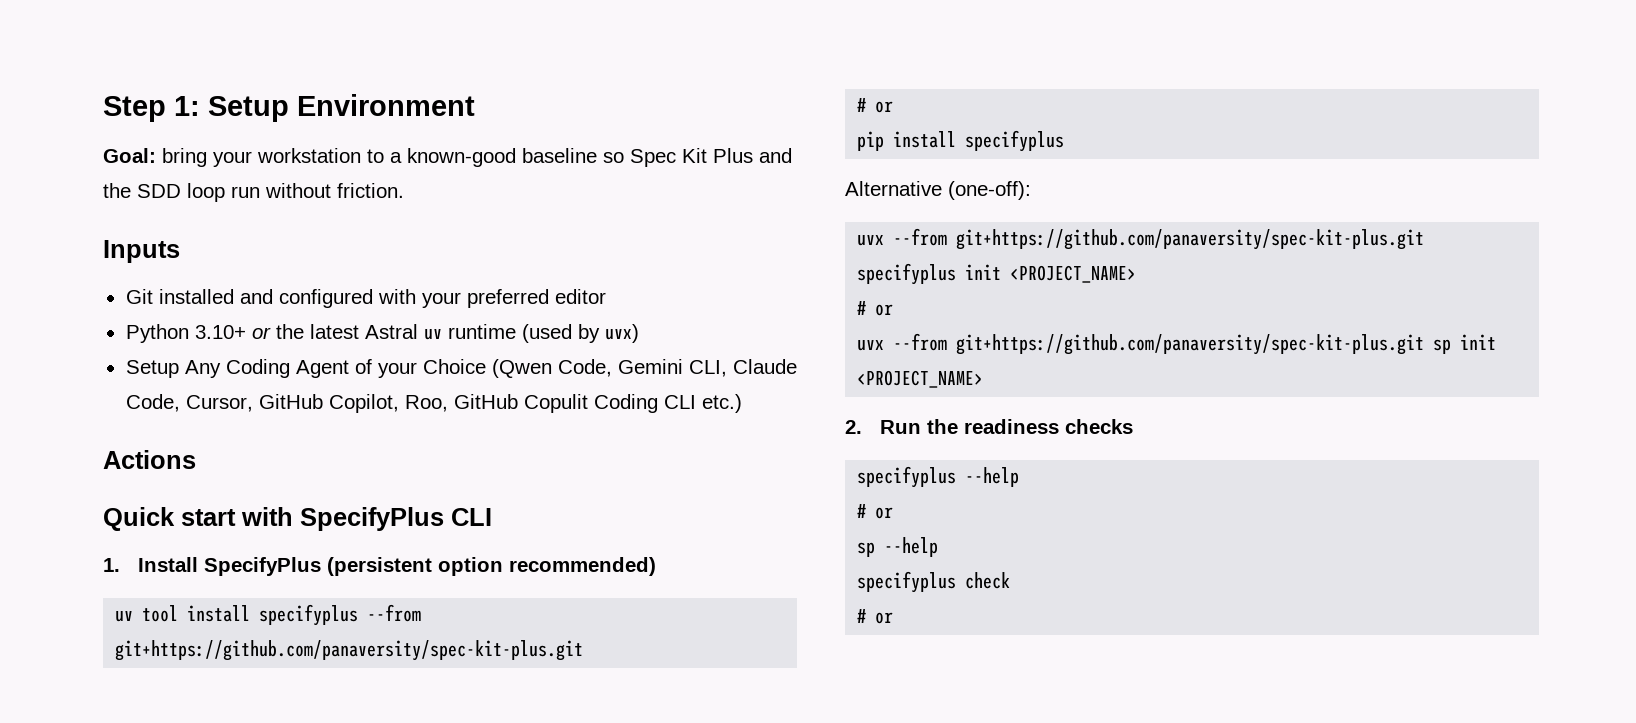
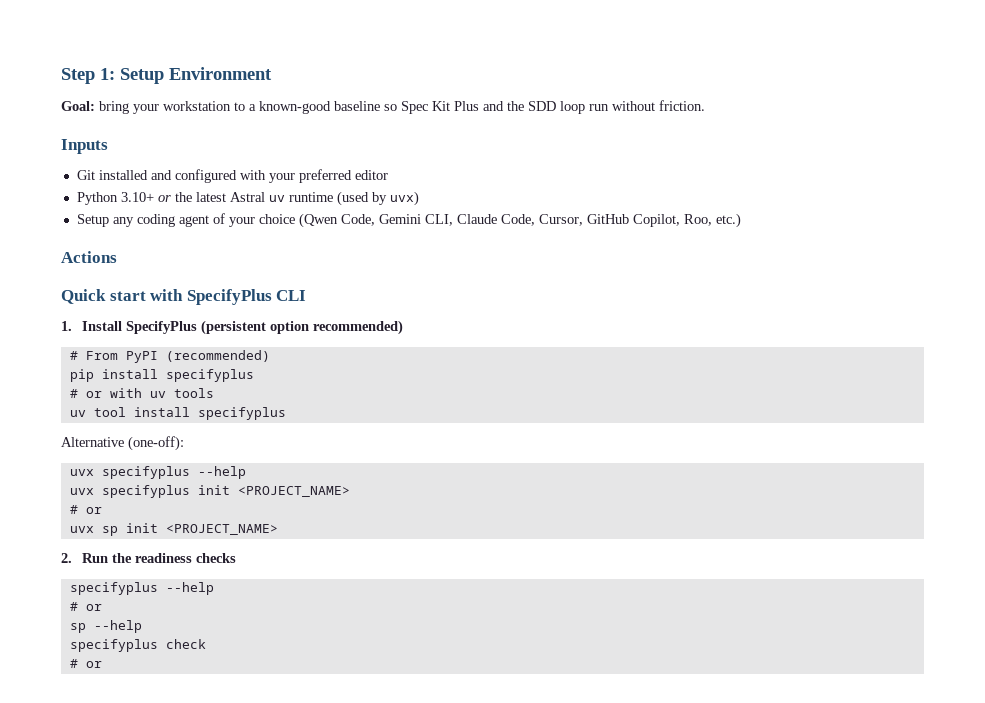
[184,359,349,378] Any Coding Agent -> [112,214,209,227] any coding agent
[422,359,486,374] Choice -> [258,214,295,224] choice
[453,394,696,413] GitHub Copulit Coding CLI -> (712, 220) none
[115,604,422,626] [115,640,584,661] [857,98,894,113] [857,131,885,151] uv tool install specifyplus --from git+https://github.com/panaversity/spec-kit-plus.git // # or // pip -> [69,350,270,363] [69,369,254,382] [69,388,214,398] [69,407,126,417] # From PyPI (recommended) // pip install specifyplus // # or with uv tools // uv tool
[893,228,1425,250] --from git+https://github.com/panaversity/spec-kit-plus.git -> [101,466,246,479] [69,488,94,495] specifyplus --help // uvx
[893,333,1425,355] --from git+https://github.com/panaversity/spec-kit-plus.git -> (94, 529) none

